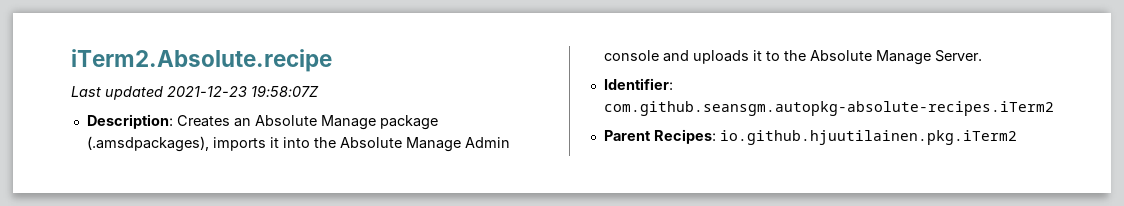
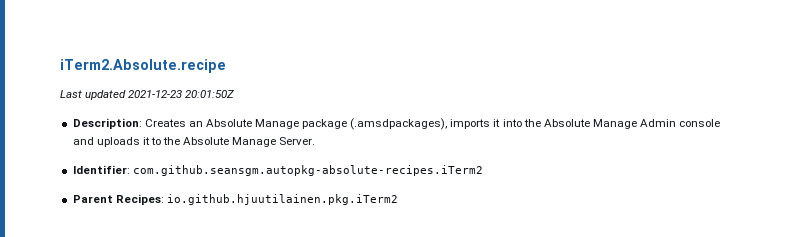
[251,85,319,97] 19:58:07Z -> [185,90,235,98] 20:01:50Z

